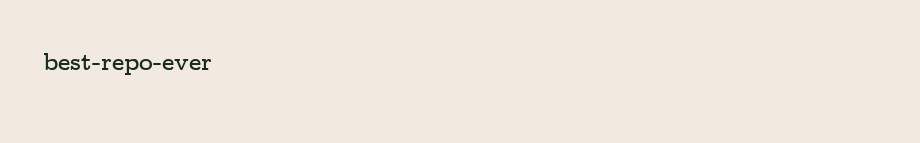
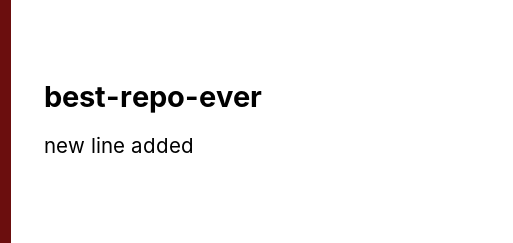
(212, 64) none -> [44,136,194,153] // new line added

